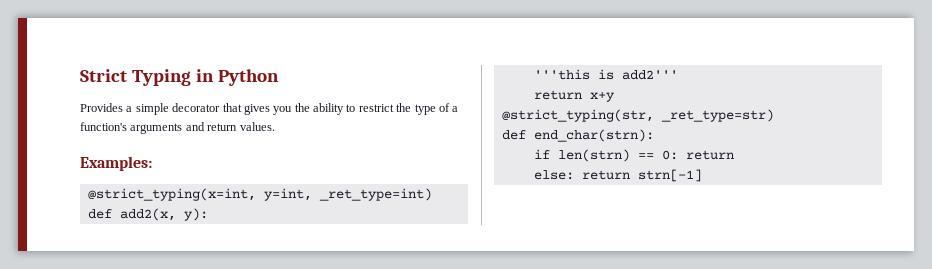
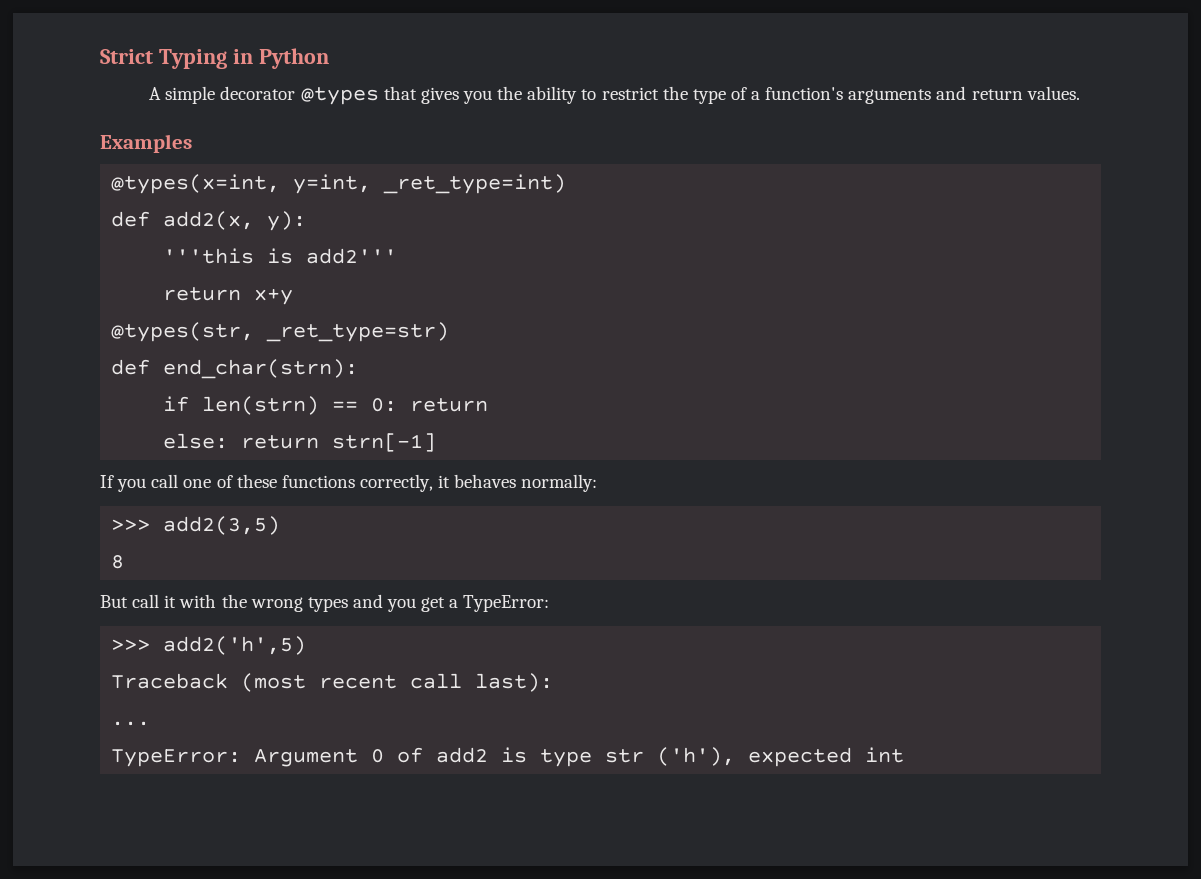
[80,103,133,112] Provides a -> [149,87,162,100] A
(221, 107) none -> [300,87,379,105] @types
[80,156,152,171] [87,188,256,201] Examples: // @strict_typing(x=int, -> [100,134,192,153] [111,174,281,194] Examples // @types(x=int,
[501,109,654,122] @strict_typing(str, -> [111,322,255,342] @types(str,
(702, 175) none -> [100,474,598,492] [111,516,281,535] [111,555,125,569] [100,594,550,612] [111,636,307,655] [111,673,554,692] [111,721,151,726] [111,747,905,767] // If you call one of these functions correctly, it behaves normally: // >>> add2(3,5) // 8 // But call it with the wrong types and you get a TypeError: // >>> add2('h',5) // Traceback (most recent call last): // ... // TypeError: Argument 0 of add2 is type str ('h'), expected int

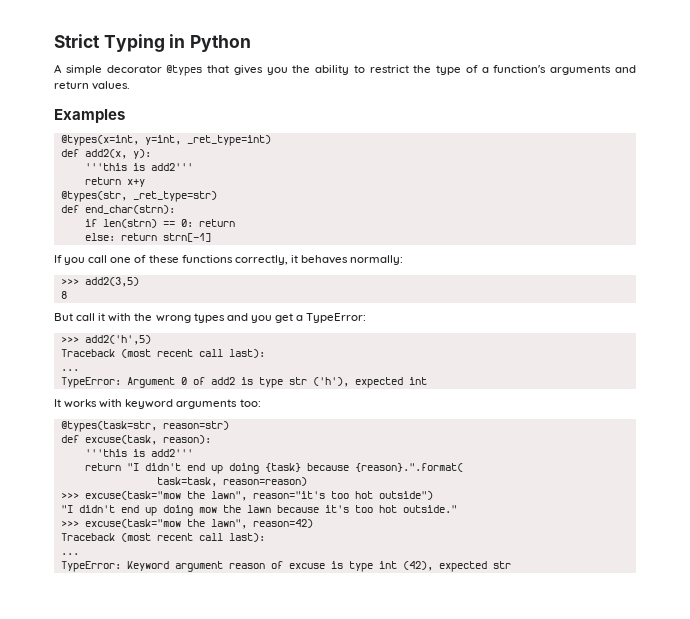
(905, 755) none -> [54,399,261,409] [60,421,229,432] [60,435,211,445] [84,449,193,457] [84,463,463,474] [156,477,307,487] [60,491,433,501] [60,505,457,516] [60,519,313,529] [60,533,265,542] [60,553,79,555] [60,561,511,572] // It works with keyword arguments too: // @types(task=str, reason=str) // def excuse(task, reason): // '''this is add2''' // return "I didn't end up doing {task} because {reason}.".format( // task=task, reason=reason) // >>> excuse(task="mow the lawn", reason="it's too hot outside") // "I didn't end up doing mow the lawn because it's too hot outside." // >>> excuse(task="mow the lawn", reason=42) // Traceback (most recent call last): // ... // TypeError: Keyword argument reason of excuse is type int (42), expected str

